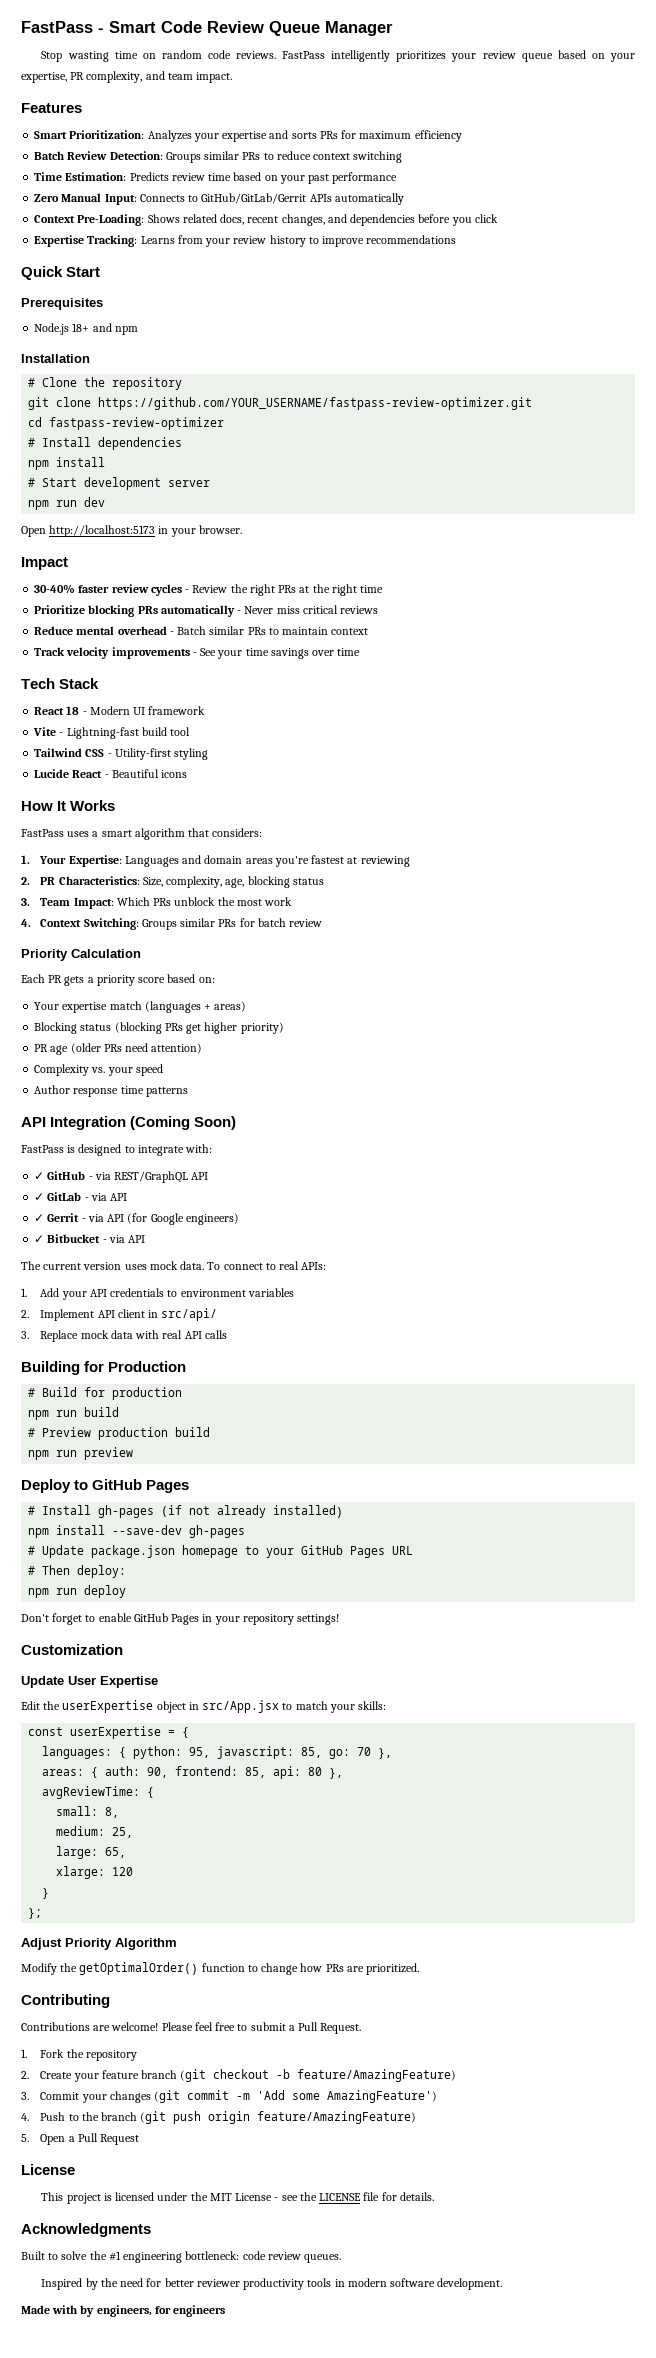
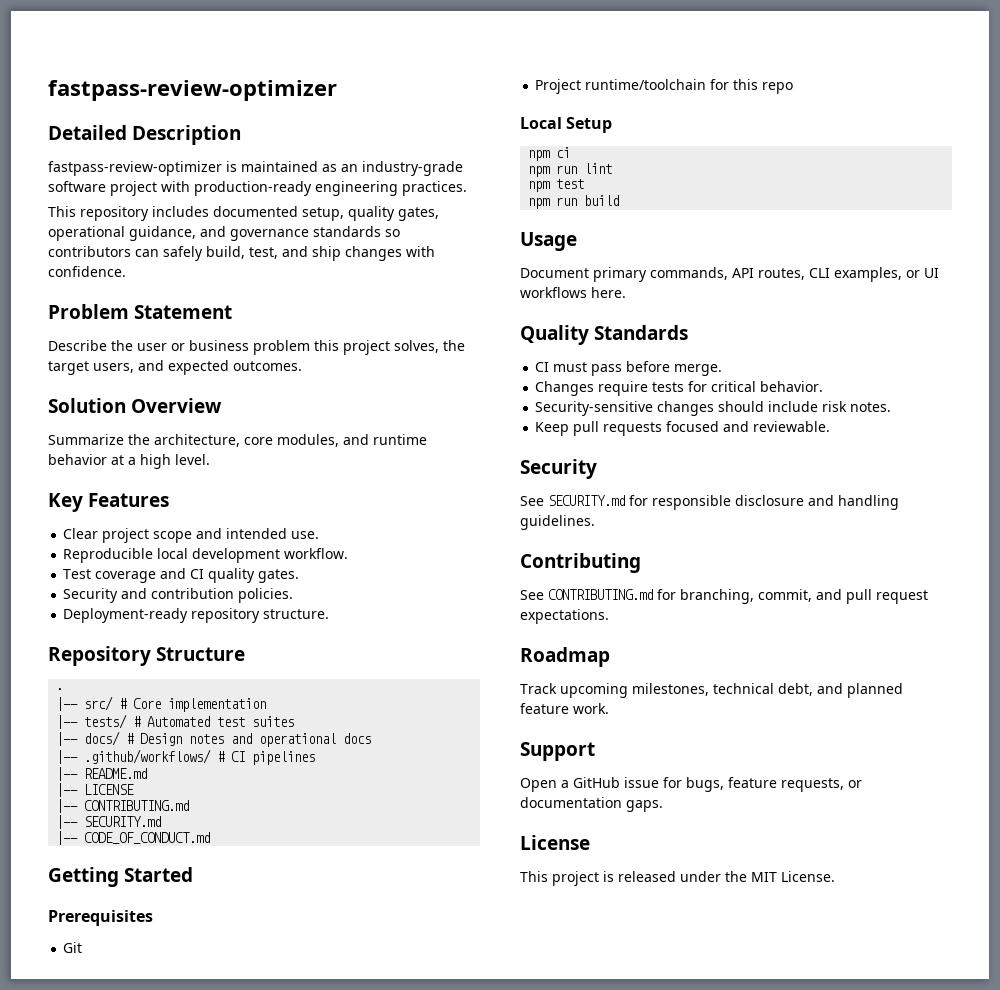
[21,21,393,36] [41,50,635,62] [21,71,233,83] [21,103,82,113] [34,130,462,142] [34,151,403,163] [34,172,398,184] [34,193,404,205] [34,214,498,226] [34,235,457,247] [21,266,101,280] [21,298,103,310] [34,323,138,335] [21,354,90,363] [28,377,183,390] [28,397,533,410] [28,417,225,430] [28,437,183,450] [28,457,106,470] [28,477,211,490] [28,497,106,510] [21,525,242,537] [21,557,68,570] [34,584,384,596] [34,605,379,617] [34,626,369,635] [34,647,361,659] [21,678,100,689] [34,706,206,715] [33,727,191,739] [34,748,209,760] [34,769,188,778] [21,800,116,811] [21,828,263,840] [21,855,410,867] [21,876,324,888] [21,897,293,909] [21,918,323,930] [21,949,141,961] [21,974,215,986] [34,1001,247,1013] [34,1022,284,1034] [34,1043,203,1055] [34,1064,163,1076] [34,1085,188,1097] [21,1116,237,1130] [21,1144,213,1156] [34,1171,209,1183] [34,1192,128,1201] [34,1213,239,1225] [34,1234,146,1243] [21,1261,327,1270] [21,1288,294,1300] [21,1308,218,1321] [21,1330,227,1342] [21,1361,187,1375] [28,1387,183,1400] [28,1407,120,1420] [28,1427,211,1440] [28,1447,134,1460] [21,1479,190,1493] [28,1505,344,1518] [28,1525,246,1538] [28,1545,414,1558] [28,1565,127,1578] [28,1585,127,1598] [21,1613,340,1625] [21,1644,123,1655] [21,1676,158,1688] [21,1700,387,1713] [28,1726,190,1739] [42,1746,393,1759] [42,1766,344,1779] [42,1786,155,1799] [56,1806,120,1818] [56,1826,134,1838] [56,1846,127,1859] [56,1866,134,1879] [42,1888,50,1899] [28,1908,43,1919] [21,1938,177,1950] [21,1962,420,1975] [21,1994,110,2008] [21,2022,362,2034] [21,2049,137,2061] [21,2069,457,2082] [21,2090,438,2103] [21,2111,417,2124] [21,2133,140,2145] FastPass - Smart Code Review Queue Manager // Stop wasting time on random code reviews. FastPass intelligently prioritizes your review queue based on your expertise, PR complexity, and team impact. // Features // Smart Prioritization: Analyzes your expertise and sorts PRs for maximum efficiency // Batch Review Detection: Groups similar PRs to reduce context switching // Time Estimation: Predicts review time based on your past performance // Zero Manual Input: Connects to GitHub/GitLab/Gerrit APIs automatically // Context Pre-Loading: Shows related docs, recent changes, and dependencies before you click // Expertise Tracking: Learns from your review history to improve recommendations // Quick Start // Prerequisites // Node.js 18+ and npm // Installation // # Clone the repository // git clone https://github.com/YOUR_USERNAME/fastpass-review-optimizer.git // cd fastpass-review-optimizer // # Install dependencies // npm install // # Start development server // npm run dev // Open http://localhost:5173 in your browser. // Impact // 30-40% faster review cycles - Review the right PRs at the right time // Prioritize blocking PRs automatically - Never miss critical reviews // Reduce mental overhead - Batch similar PRs to maintain context // Track velocity improvements - See your time savings over time // Tech Stack // React 18 - Modern UI framework // Vite - Lightning-fast build tool // Tailwind CSS - Utility-first styling // Lucide React - Beautiful icons // How It Works // FastPass uses a smart algorithm that considers: // 1. Your Expertise: Languages and domain areas you're fastest at reviewing // 2. PR Characteristics: Size, complexity, age, blocking status // 3. Team Impact: Which PRs unblock the most work // 4. Context Switching: Groups similar PRs for batch review // Priority Calculation // Each PR gets a priority score based on: // Your expertise match (languages + areas) // Blocking status (blocking PRs get higher priority) // PR age (older PRs need attention) // Complexity vs. your speed // Author response time patterns // API Integration (Coming Soon) // FastPass is designed to integrate with: // ✓ GitHub - via REST/GraphQL API // ✓ GitLab - via API // ✓ Gerrit - via API (for Google engineers) // ✓ Bitbucket - via API // The current version uses mock data. To connect to real APIs: // 1. Add your API credentials to environment variables // 2. Implement API client in src/api/ // 3. Replace mock data with real API calls // Building for Production // # Build for production // npm run build // # Preview production build // npm run preview // Deploy to GitHub Pages // # Install gh-pages (if not already installed) // npm install --save-dev gh-pages // # Update package.json homepage to your GitHub Pages URL // # Then deploy: // npm run deploy // Don't forget to enable GitHub Pages in your repository settings! // Customization // Update User Expertise // Edit the userExpertise object in src/App.jsx to match your skills: // const userExpertise = { // languages: { python: 95, javascript: 85, go: 70 }, // areas: { auth: 90, frontend: 85, api: 80 }, // avgReviewTime: { // small: 8, // medium: 25, // large: 65, // xlarge: 120 // } // }; // Adjust Priority Algorithm // Modify the getOptimalOrder() function to change how PRs are prioritized. // Contributing // Contributions are welcome! Please feel free to submit a Pull Request. // 1. Fork the repository // 2. Create your feature branch (git checkout -b feature/AmazingFeature) // 3. Commit your changes (git commit -m 'Add some AmazingFeature') // 4. Push to the branch (git push origin feature/AmazingFeature) // 5. Open a Pull Request -> [48,80,337,101] [48,125,242,145] [48,161,463,176] [48,181,467,196] [48,206,439,221] [48,226,400,241] [48,246,435,261] [48,266,126,277] [48,304,233,319] [48,340,465,355] [48,360,302,375] [48,398,223,413] [48,434,427,447] [48,454,210,469] [48,493,170,512] [63,528,320,543] [63,548,349,563] [63,568,300,583] [63,588,294,603] [63,608,330,623] [48,646,246,666] [56,688,64,690] [56,696,267,712] [56,714,295,729] [56,731,372,747] [56,749,316,765] [56,767,148,781] [56,783,135,797] [56,799,190,813] [56,815,162,829] [56,831,211,845] [48,867,194,887] [48,910,153,926] [63,942,83,953] [535,79,794,94] [520,117,613,133] [528,147,571,161] [528,163,613,177] [528,179,585,192] [528,195,620,209] [520,232,577,251] [520,267,939,282] [520,287,626,298] [520,325,689,345] [535,361,723,376] [535,381,824,396] [535,401,892,416] [535,421,831,436] [520,459,597,479] [520,495,899,510] [520,515,595,530] [520,553,641,573] [520,589,928,604] [520,609,609,624] [520,647,610,667] [520,683,903,698] [520,703,609,714] [520,742,595,761] [520,777,862,792] [520,797,663,812] fastpass-review-optimizer // Detailed Description // fastpass-review-optimizer is maintained as an industry-grade software project with production-ready engineering practices. // This repository includes documented setup, quality gates, operational guidance, and governance standards so contributors can safely build, test, and ship changes with confidence. // Problem Statement // Describe the user or business problem this project solves, the target users, and expected outcomes. // Solution Overview // Summarize the architecture, core modules, and runtime behavior at a high level. // Key Features // Clear project scope and intended use. // Reproducible local development workflow. // Test coverage and CI quality gates. // Security and contribution policies. // Deployment-ready repository structure. // Repository Structure // . // |-- src/ # Core implementation // |-- tests/ # Automated test suites // |-- docs/ # Design notes and operational docs // |-- .github/workflows/ # CI pipelines // |-- README.md // |-- LICENSE // |-- CONTRIBUTING.md // |-- SECURITY.md // |-- CODE_OF_CONDUCT.md // Getting Started // Prerequisites // Git // Project runtime/toolchain for this repo // Local Setup // npm ci // npm run lint // npm test // npm run build // Usage // Document primary commands, API routes, CLI examples, or UI workflows here. // Quality Standards // CI must pass before merge. // Changes require tests for critical behavior. // Security-sensitive changes should include risk notes. // Keep pull requests focused and reviewable. // Security // See SECURITY.md for responsible disclosure and handling guidelines. // Contributing // See CONTRIBUTING.md for branching, commit, and pull request expectations. // Roadmap // Track upcoming milestones, technical debt, and planned feature work. // Support // Open a GitHub issue for bugs, feature requests, or documentation gaps.
[115,2192,155,2201] licensed -> [618,871,676,882] released
[235,2192,434,2201] [21,2223,151,2237] [21,2251,342,2263] [41,2278,503,2290] [21,2305,226,2317] License - see the LICENSE file for details. // Acknowledgments // Built to solve the #1 engineering bottleneck: code review queues. // Inspired by the need for better reviewer productivity tools in modern software development. // Made with by engineers, for engineers -> [781,871,835,882] License.

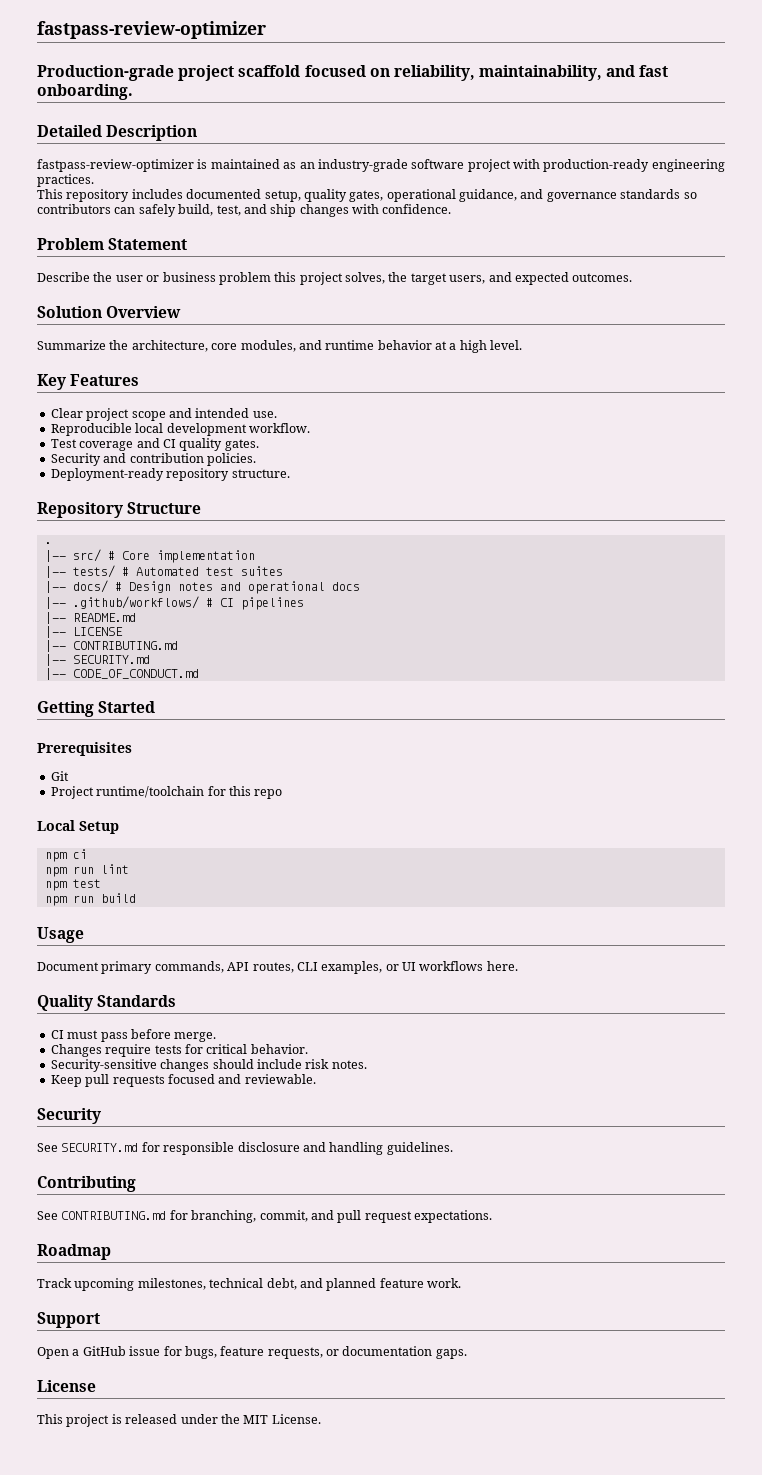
[48,80,337,101] fastpass-review-optimizer -> [37,21,266,39] [37,65,669,81] [37,84,133,100] fastpass-review-optimizer // Production-grade project scaffold focused on reliability, maintainability, and fast onboarding.

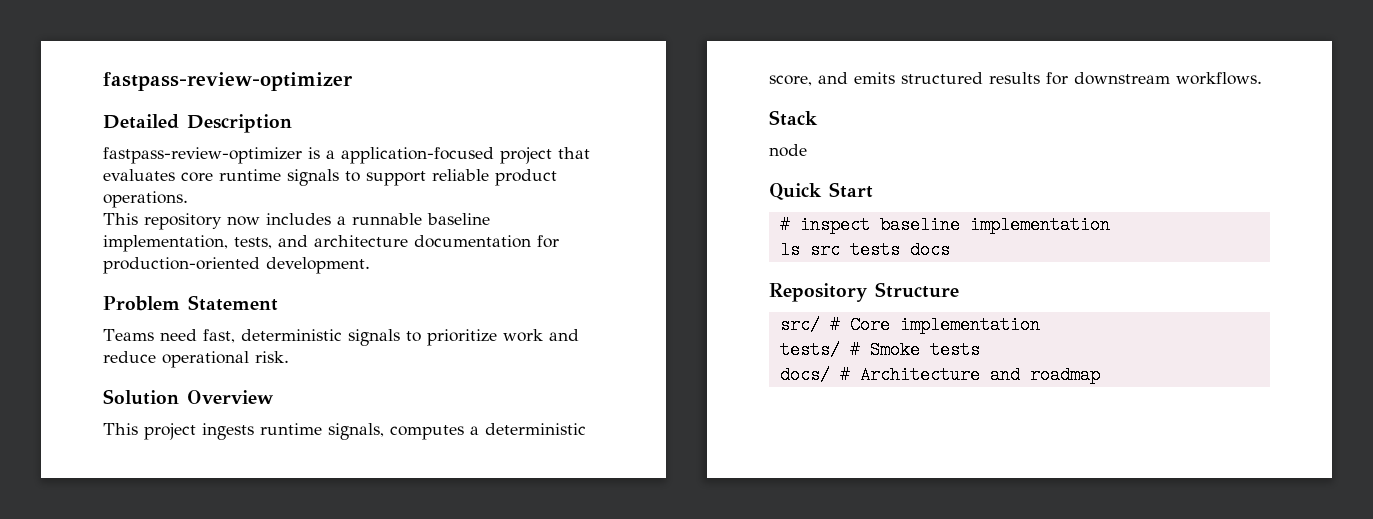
[37,65,669,81] [37,84,133,100] [37,125,198,141] [37,159,725,172] [37,174,94,187] [37,189,697,202] [37,204,452,217] [37,238,188,250] [37,272,633,285] [37,306,182,318] [37,340,523,353] [37,374,140,390] [50,408,277,421] [50,423,310,436] [50,438,259,451] [50,453,256,466] [50,468,290,481] Production-grade project scaffold focused on reliability, maintainability, and fast onboarding. // Detailed Description // fastpass-review-optimizer is maintained as an industry-grade software project with production-ready engineering practices. // This repository includes documented setup, quality gates, operational guidance, and governance standards so contributors can safely build, test, and ship changes with confidence. // Problem Statement // Describe the user or business problem this project solves, the target users, and expected outcomes. // Solution Overview // Summarize the architecture, core modules, and runtime behavior at a high level. // Key Features // Clear project scope and intended use. // Reproducible local development workflow. // Test coverage and CI quality gates. // Security and contribution policies. // Deployment-ready repository structure. -> [103,114,292,133] [103,147,590,164] [103,169,557,186] [103,191,188,208] [103,213,490,230] [103,235,559,252] [103,257,370,274] [103,295,278,311] [103,329,579,346] [103,351,289,368] [103,389,274,405] [103,423,586,440] [769,72,1262,86] [769,110,818,126] [769,144,807,157] [769,182,873,200] [779,216,1110,234] [779,241,950,259] Detailed Description // fastpass-review-optimizer is a application-focused project that evaluates core runtime signals to support reliable product operations. // This repository now includes a runnable baseline implementation, tests, and architecture documentation for production-oriented development. // Problem Statement // Teams need fast, deterministic signals to prioritize work and reduce operational risk. // Solution Overview // This project ingests runtime signals, computes a deterministic score, and emits structured results for downstream workflows. // Stack // node // Quick Start // # inspect baseline implementation // ls src tests docs
[44,542,52,544] [44,550,66,562] . // |-- -> (959, 290) none
[44,566,66,578] |-- -> (1040, 325) none
[135,566,283,576] [44,580,360,594] [44,596,304,610] [44,612,136,624] [44,626,123,638] [44,640,178,652] [44,654,150,666] [44,668,199,680] [37,701,156,717] [37,742,132,756] [50,771,69,781] [50,786,283,799] [37,820,119,834] [44,849,87,862] [44,864,129,877] [44,879,101,891] [44,893,136,906] [37,927,84,943] [37,961,518,974] [37,995,177,1011] [50,1029,217,1042] [50,1044,308,1057] [50,1059,367,1072] [50,1074,316,1087] [37,1108,101,1124] [37,1142,453,1155] [37,1176,136,1192] [37,1210,492,1223] [37,1244,111,1260] [37,1278,461,1291] [37,1312,100,1328] [37,1346,467,1359] [37,1380,96,1392] [37,1414,321,1427] Automated test suites // |-- docs/ # Design notes and operational docs // |-- .github/workflows/ # CI pipelines // |-- README.md // |-- LICENSE // |-- CONTRIBUTING.md // |-- SECURITY.md // |-- CODE_OF_CONDUCT.md // Getting Started // Prerequisites // Git // Project runtime/toolchain for this repo // Local Setup // npm ci // npm run lint // npm test // npm run build // Usage // Document primary commands, API routes, CLI examples, or UI workflows here. // Quality Standards // CI must pass before merge. // Changes require tests for critical behavior. // Security-sensitive changes should include risk notes. // Keep pull requests focused and reviewable. // Security // See SECURITY.md for responsible disclosure and handling guidelines. // Contributing // See CONTRIBUTING.md for branching, commit, and pull request expectations. // Roadmap // Track upcoming milestones, technical debt, and planned feature work. // Support // Open a GitHub issue for bugs, feature requests, or documentation gaps. // License // This project is released under the MIT License. -> [869,341,980,359] [779,366,1100,384] Smoke tests // docs/ # Architecture and roadmap

